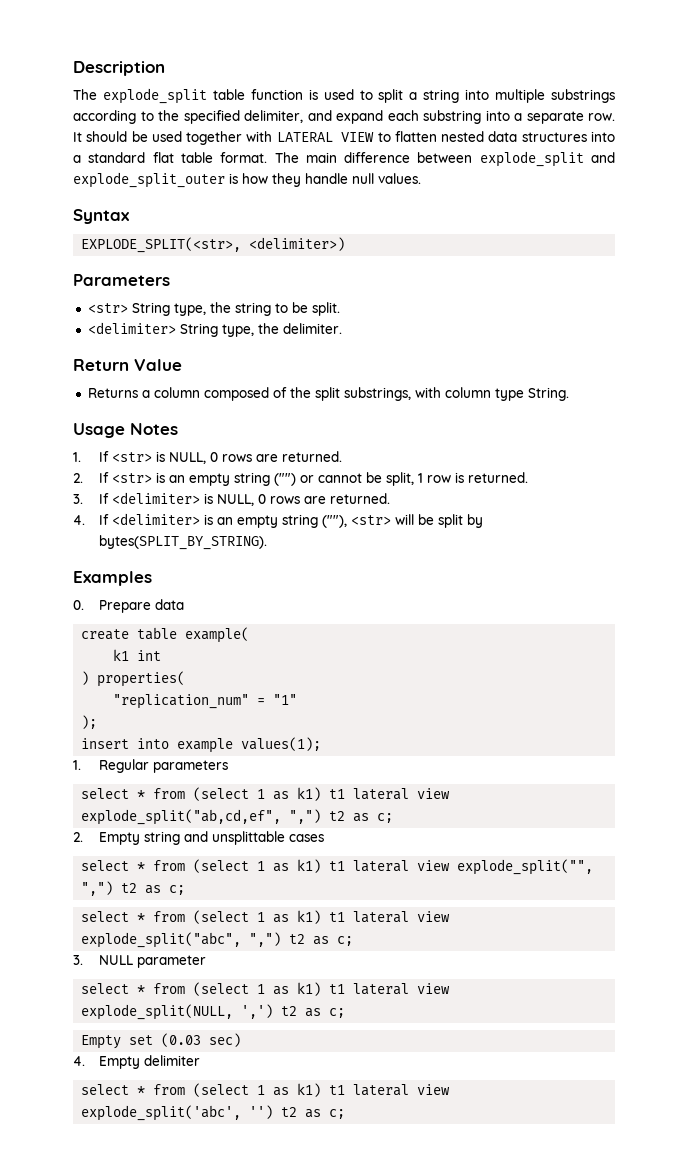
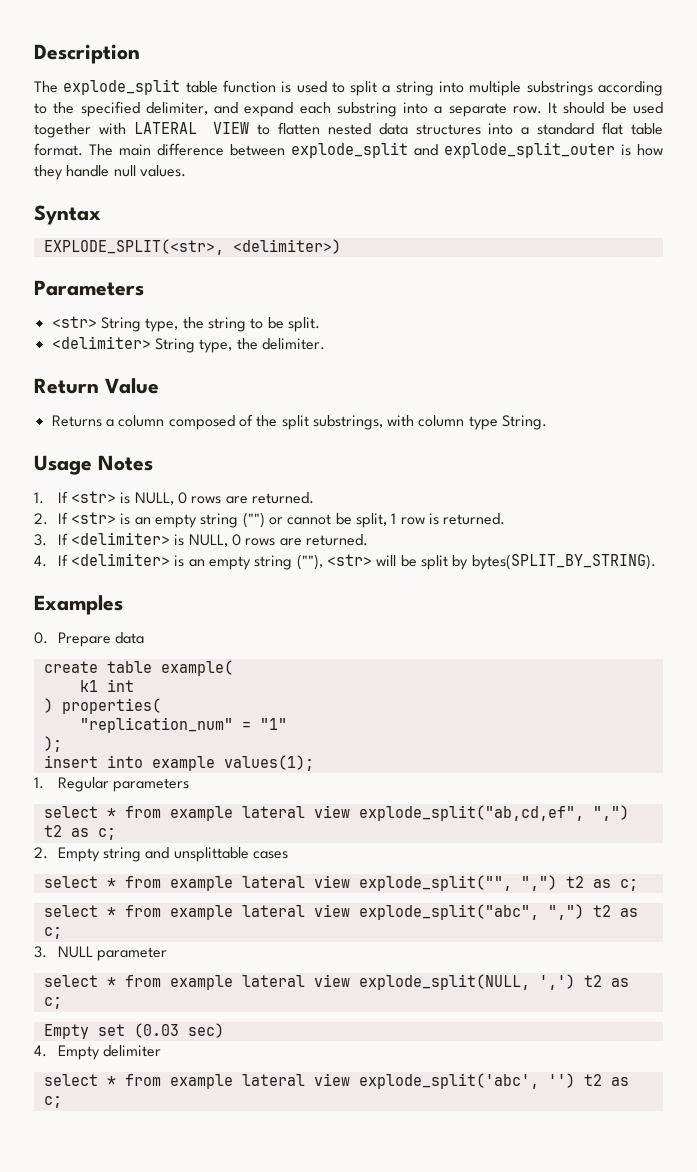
[193,787,346,801] (select 1 as k1) t1 -> [169,806,233,821] example
[193,859,346,873] (select 1 as k1) t1 -> [169,876,233,891] example
[193,910,346,924] (select 1 as k1) t1 -> [169,905,233,920] example
[193,982,346,996] (select 1 as k1) t1 -> [169,975,233,990] example
[193,1083,346,1097] (select 1 as k1) t1 -> [169,1074,233,1089] example

